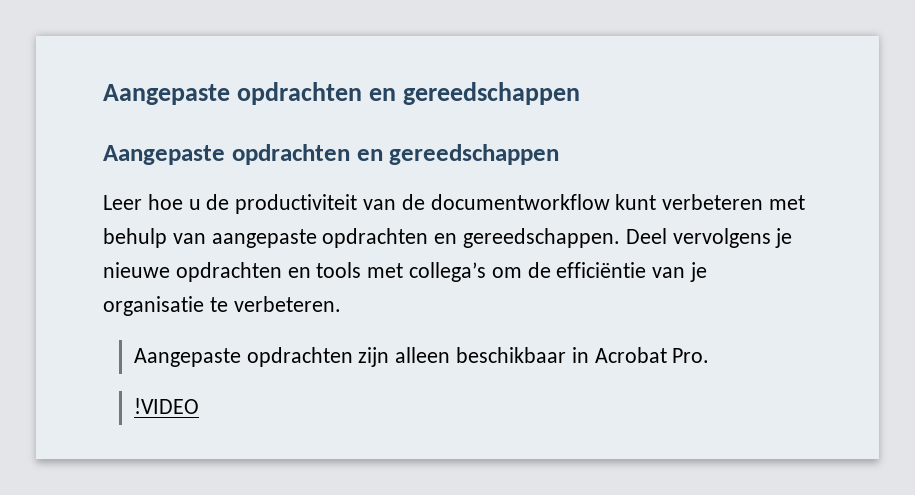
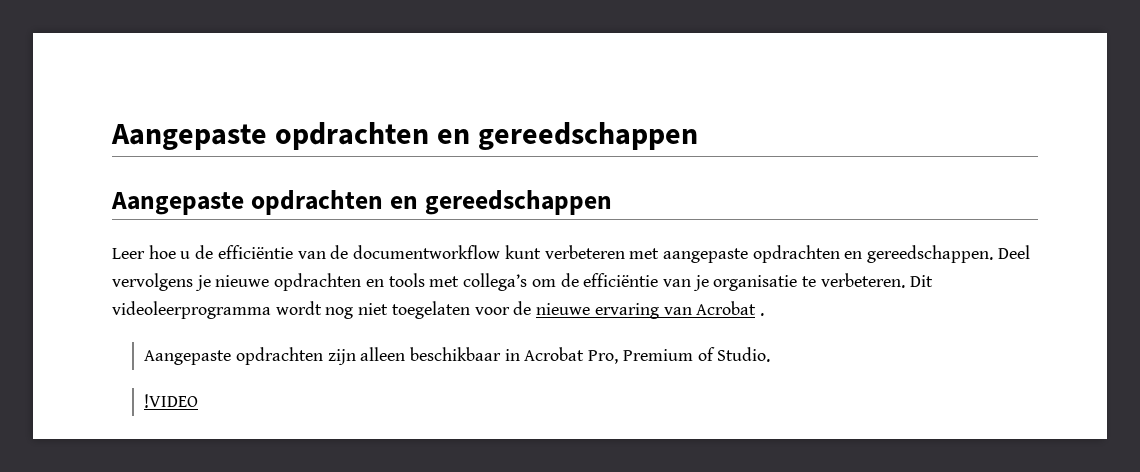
[235,194,358,214] productiviteit -> [217,245,293,259] efficiëntie
[103,228,206,248] behulp van -> (660, 253) none
(341, 304) none -> [909,275,933,287] [112,301,764,319] Dit videoleerprogramma wordt nog niet toegelaten voor de nieuwe ervaring van Acrobat .
[672,348,710,363] Pro. -> [588,347,771,364] Pro, Premium of Studio.

